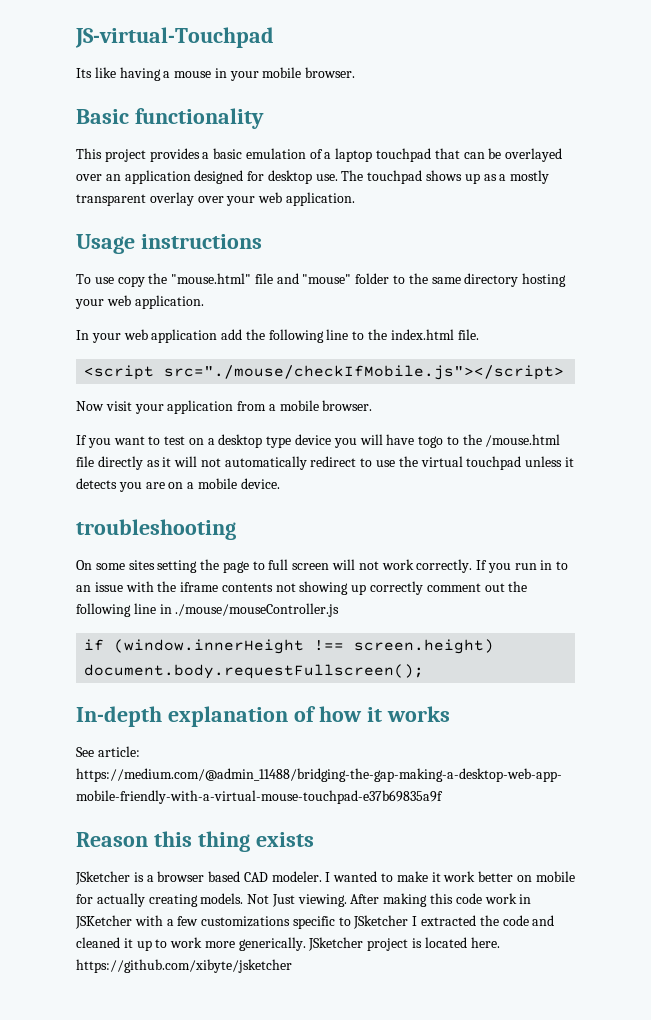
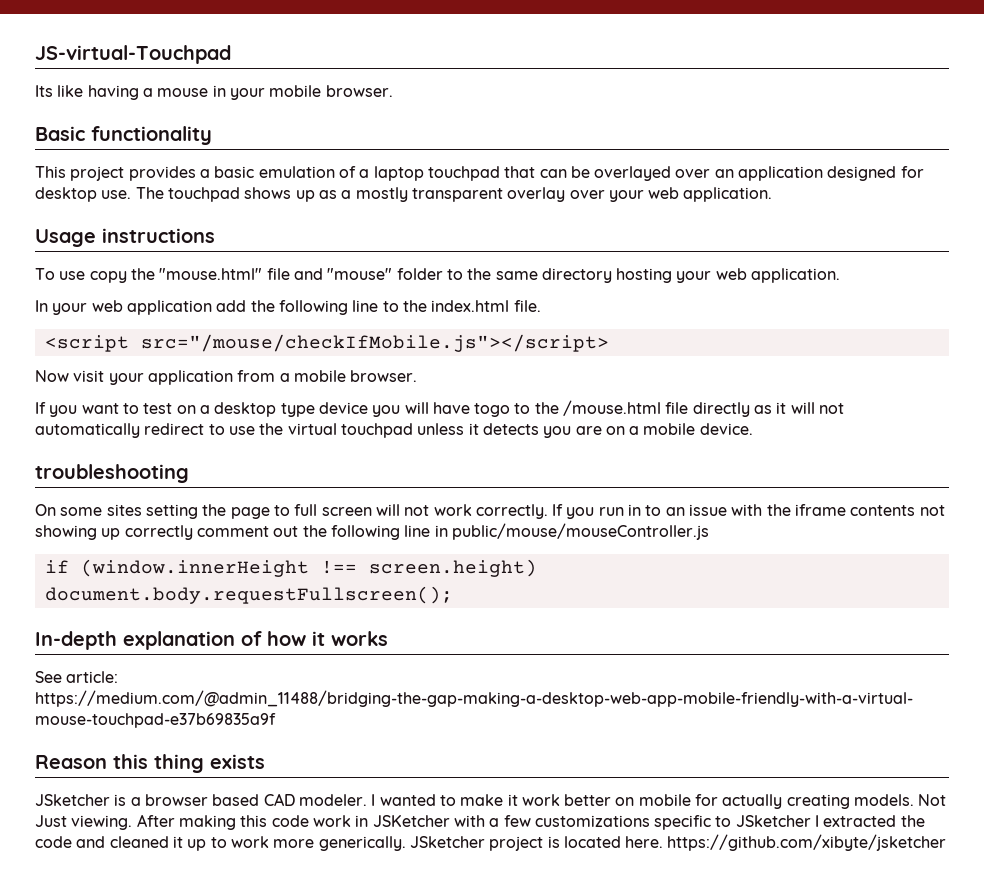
[164,365,565,380] src="./mouse/checkIfMobile.js"></script> -> [140,334,609,352] src="/mouse/checkIfMobile.js"></script>
[175,603,340,617] ./mouse/mouseController.js -> [451,523,709,540] public/mouse/mouseController.js

